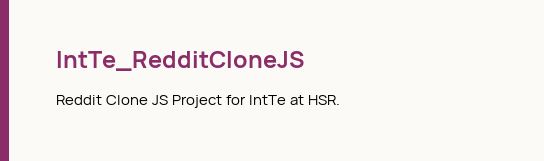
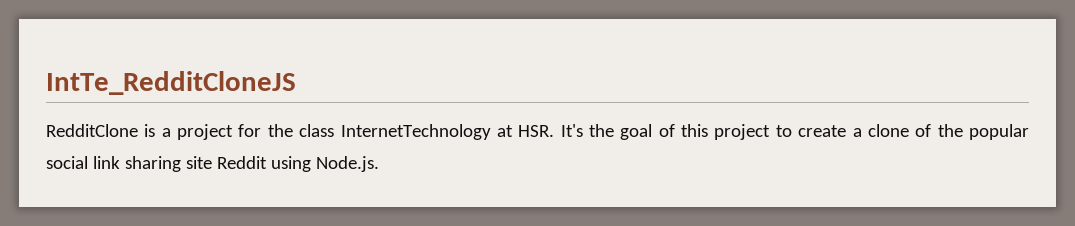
[56,95,341,108] Reddit Clone JS Project for IntTe at HSR. -> [46,124,1030,140] [46,156,379,172] RedditClone is a project for the class InternetTechnology at HSR. It's the goal of this project to create a clone of the popular social link sharing site Reddit using Node.js.

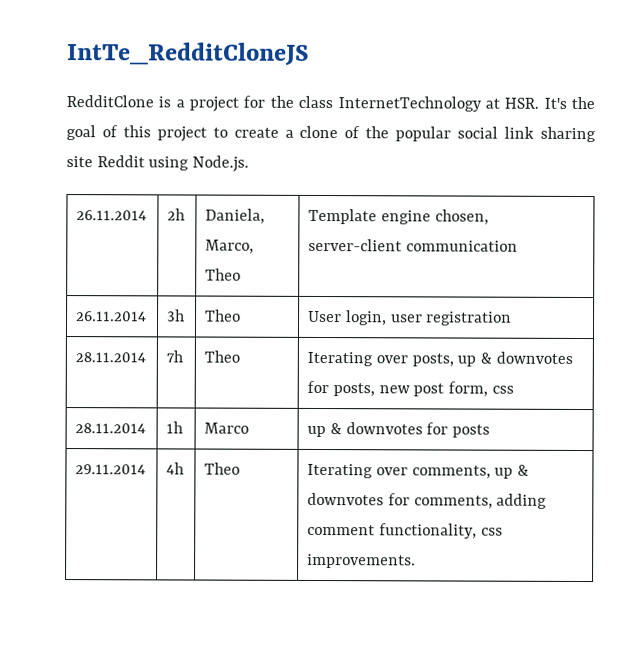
(379, 164) none -> [76,210,148,221] [167,208,186,221] [205,208,266,224] [205,239,255,254] [205,268,242,281] [308,208,489,225] [308,238,518,252] [76,311,148,322] [167,309,186,322] [205,309,242,322] [308,310,513,326] [75,352,147,363] [166,350,184,363] [204,350,241,363] [307,351,573,367] [307,380,514,397] [75,423,147,434] [166,421,184,434] [204,422,250,434] [307,422,491,438] [75,464,147,475] [166,462,185,475] [204,462,241,475] [307,463,530,479] [307,492,548,509] [307,523,503,539] [307,553,417,569] // 26.11.2014 | 2h | Daniela, Marco, Theo | Template engine chosen, server-client communication // 26.11.2014 | 3h | Theo | User login, user registration // 28.11.2014 | 7h | Theo | Iterating over posts, up & downvotes for posts, new post form, css // 28.11.2014 | 1h | Marco | up & downvotes for posts // 29.11.2014 | 4h | Theo | Iterating over comments, up & downvotes for comments, adding comment functionality, css improvements.

